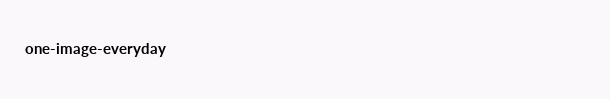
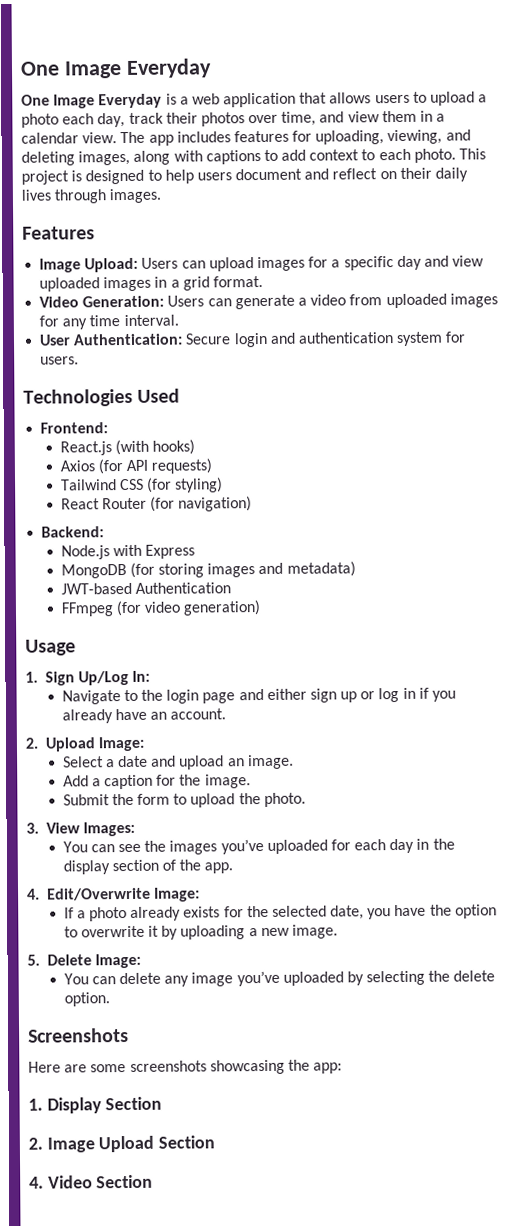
[25,43,166,57] one-image-everyday -> [20,58,212,79] [21,91,488,109] [21,110,446,128] [21,129,471,146] [21,148,487,166] [21,167,469,185] [21,188,162,204] [22,226,95,240] [39,255,485,273] [39,275,263,292] [39,293,498,310] [39,314,179,330] [39,331,467,348] [40,356,80,365] [23,388,181,407] [40,422,109,434] [59,439,195,456] [59,458,213,475] [60,477,224,493] [60,496,253,512] [41,526,105,538] [60,544,195,560] [60,561,356,579] [60,582,231,595] [60,600,262,617] [25,639,76,656] [25,670,151,686] [61,687,457,705] [61,708,227,724] [25,736,145,752] [62,754,294,770] [62,774,251,790] [62,792,306,808] [26,821,135,837] [62,838,455,855] [62,859,234,875] [27,887,200,902] [63,904,497,922] [63,924,338,940] [27,953,141,969] [63,970,496,987] [63,992,110,1007] [28,1028,129,1043] [28,1059,343,1075] [28,1096,163,1114] [28,1135,216,1153] [29,1174,154,1189] One Image Everyday // One Image Everyday is a web application that allows users to upload a photo each day, track their photos over time, and view them in a calendar view. The app includes features for uploading, viewing, and deleting images, along with captions to add context to each photo. This project is designed to help users document and reflect on their daily lives through images. // Features // Image Upload: Users can upload images for a specific day and view uploaded images in a grid format. // Video Generation: Users can generate a video from uploaded images for any time interval. // User Authentication: Secure login and authentication system for users. // Technologies Used // Frontend: // React.js (with hooks) // Axios (for API requests) // Tailwind CSS (for styling) // React Router (for navigation) // Backend: // Node.js with Express // MongoDB (for storing images and metadata) // JWT-based Authentication // FFmpeg (for video generation) // Usage // 1. Sign Up/Log In: // Navigate to the login page and either sign up or log in if you already have an account. // 2. Upload Image: // Select a date and upload an image. // Add a caption for the image. // Submit the form to upload the photo. // 3. View Images: // You can see the images you’ve uploaded for each day in the display section of the app. // 4. Edit/Overwrite Image: // If a photo already exists for the selected date, you have the option to overwrite it by uploading a new image. // 5. Delete Image: // You can delete any image you’ve uploaded by selecting the delete option. // Screenshots // Here are some screenshots showcasing the app: // 1. Display Section // 2. Image Upload Section // 4. Video Section

